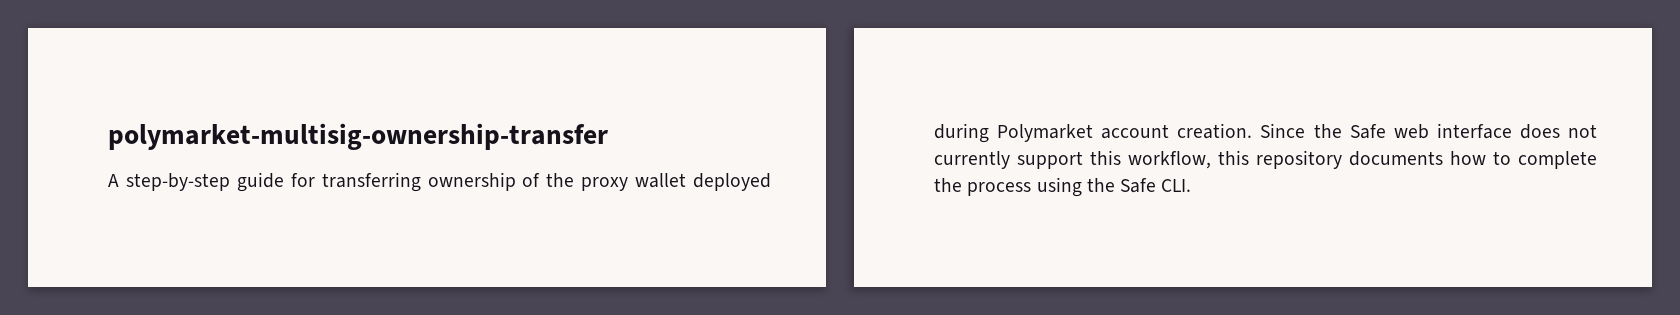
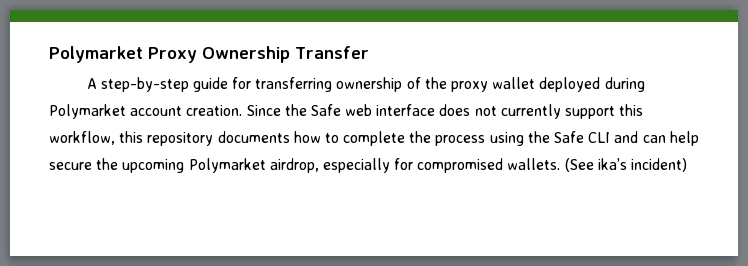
[108,123,608,150] polymarket-multisig-ownership-transfer -> [49,46,369,63] Polymarket Proxy Ownership Transfer
[1161,179,1192,192] CLI. -> [588,131,699,146] [49,158,688,173] CLI and can help secure the upcoming Polymarket airdrop, especially for compromised wallets. (See ika’s incident)

